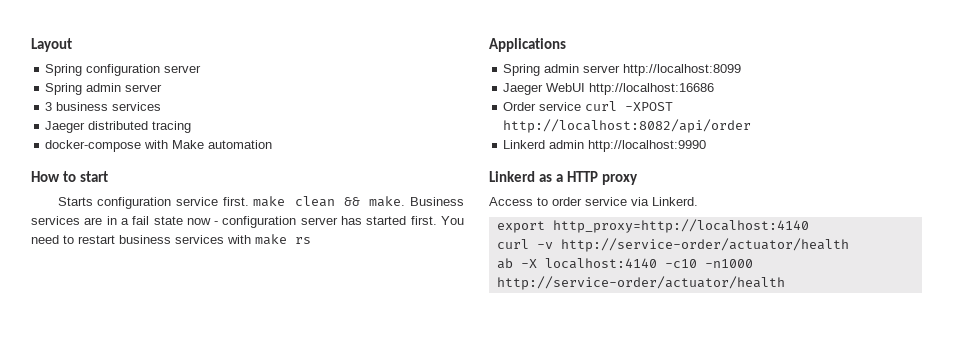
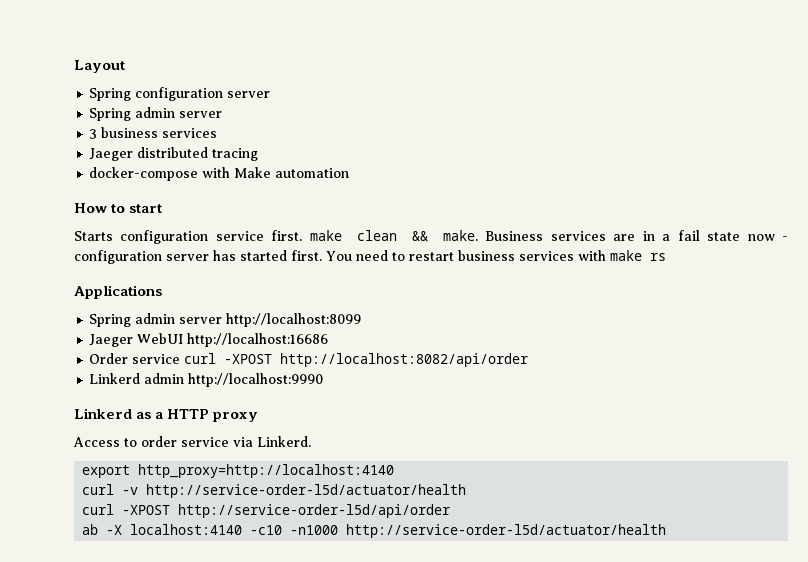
[560,238,849,252] http://service-order/actuator/health -> [146,484,467,498] [82,504,451,518] http://service-order-l5d/actuator/health // curl -XPOST http://service-order-l5d/api/order
[496,276,785,290] http://service-order/actuator/health -> [346,524,667,538] http://service-order-l5d/actuator/health

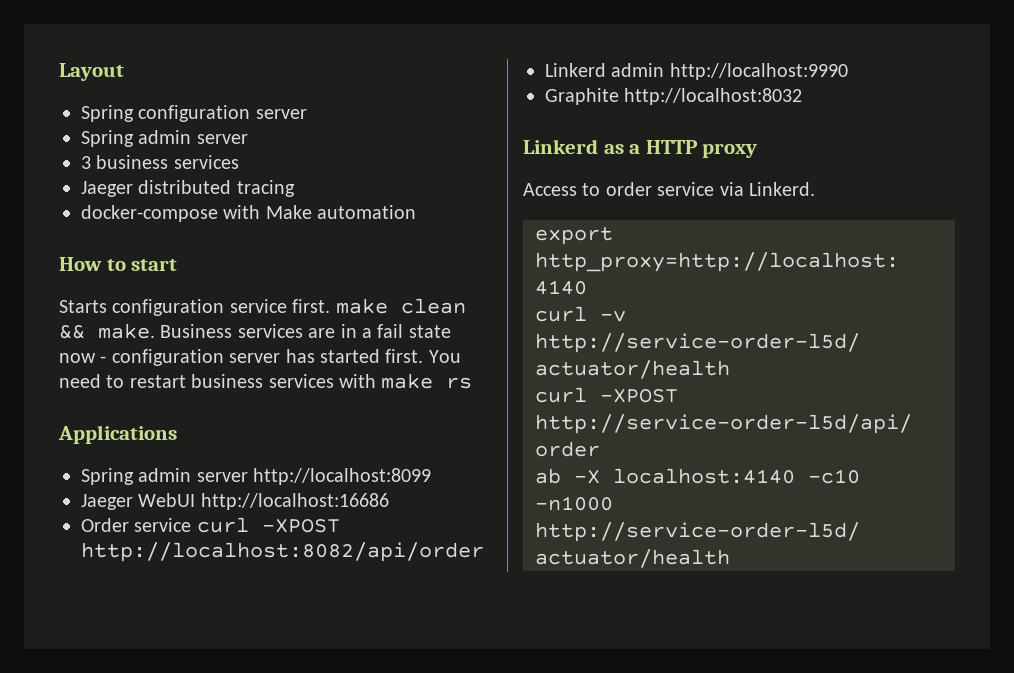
(324, 380) none -> [545,88,803,105] // Graphite http://localhost:8032

